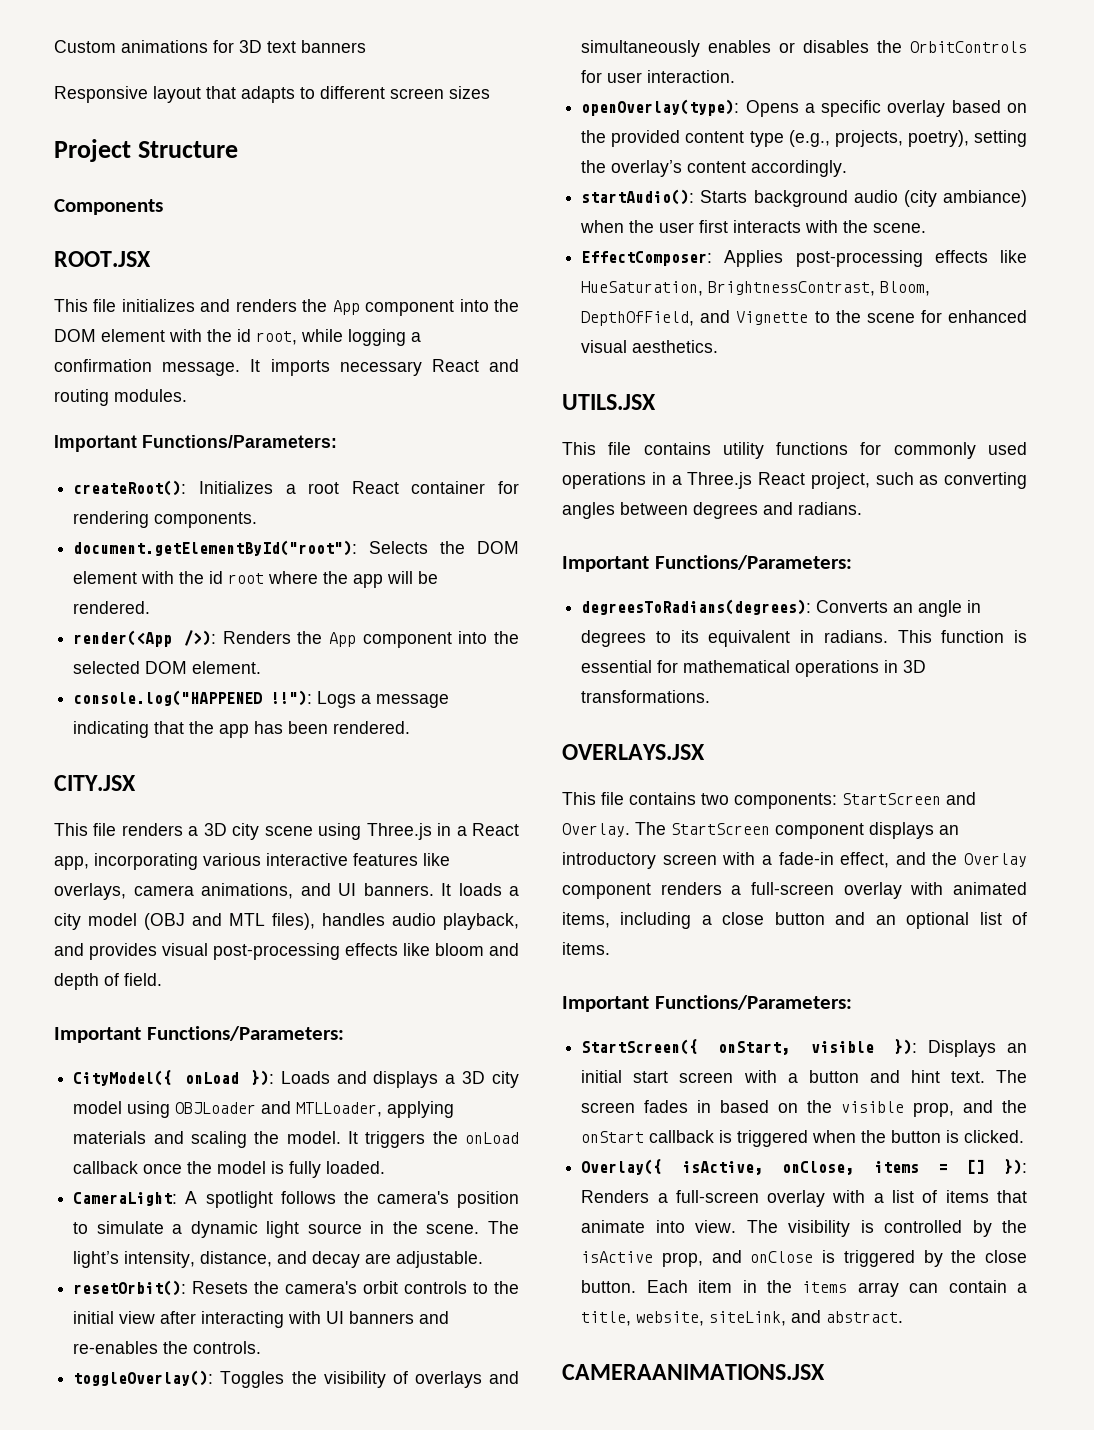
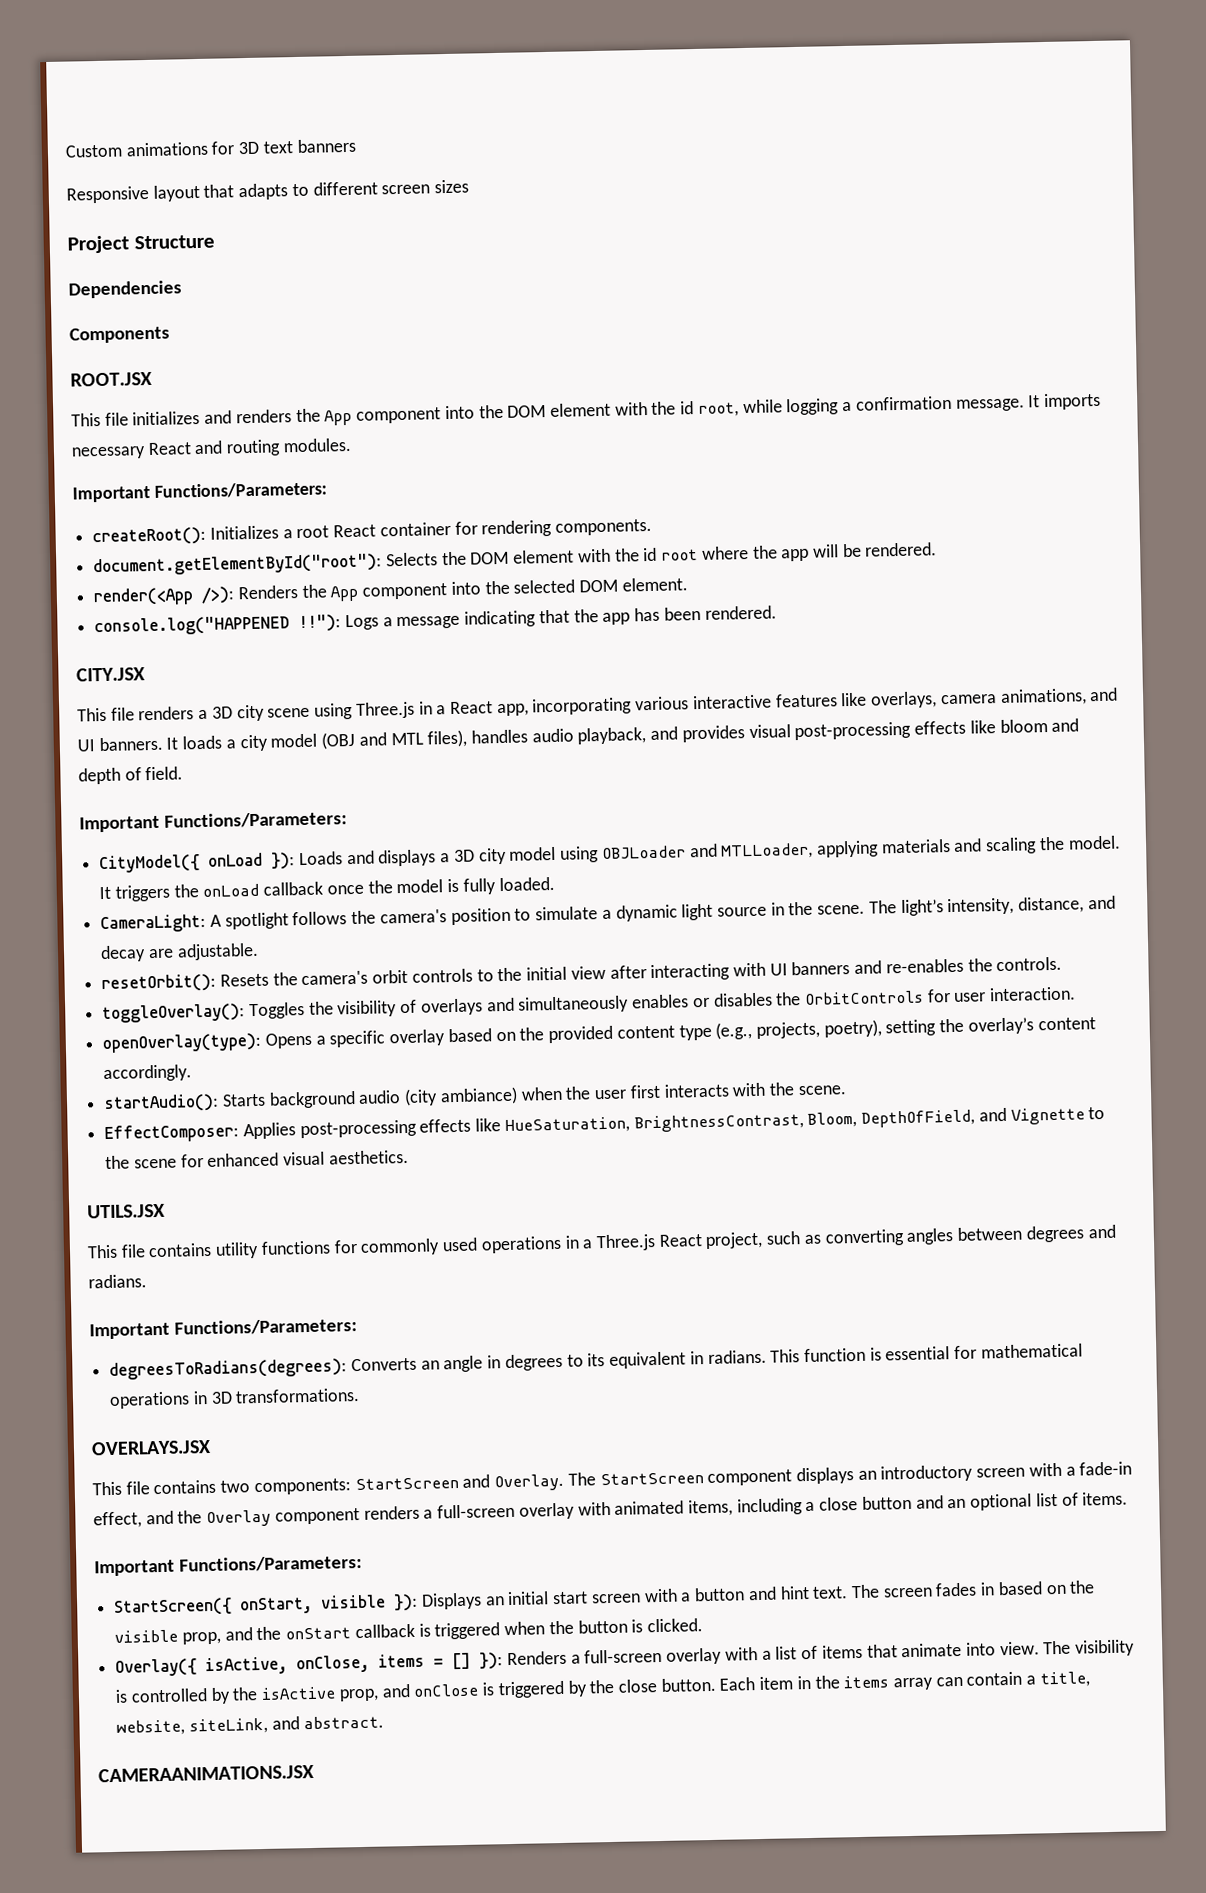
(239, 149) none -> [68,280,182,299] // Dependencies

